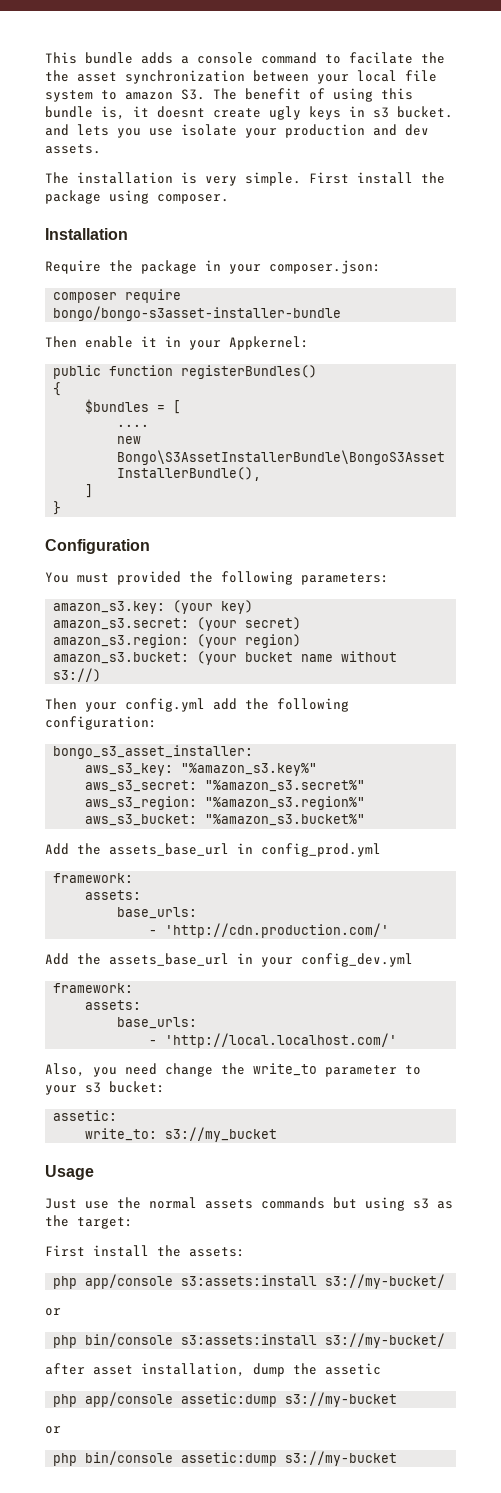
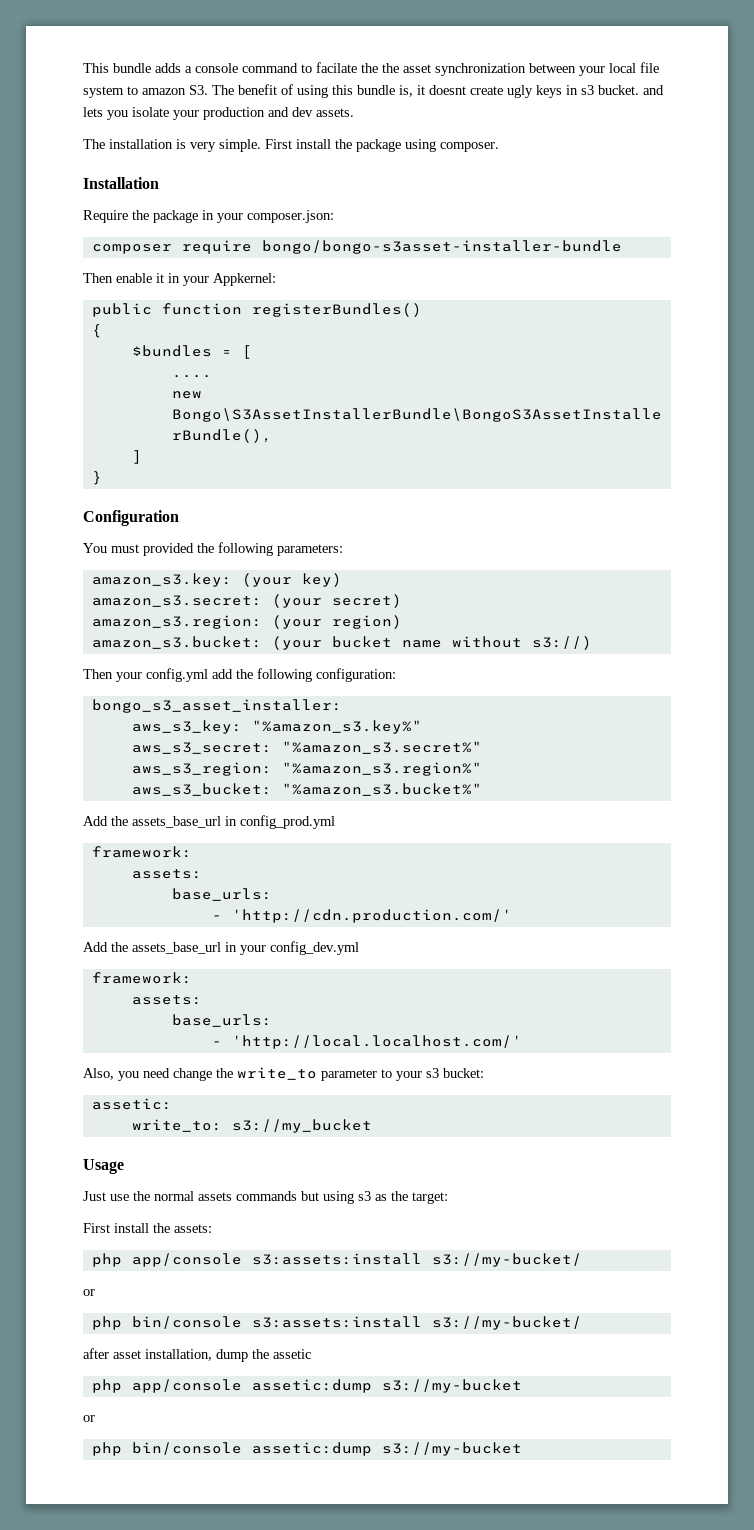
[149,128,173,136] use -> (128, 115) none

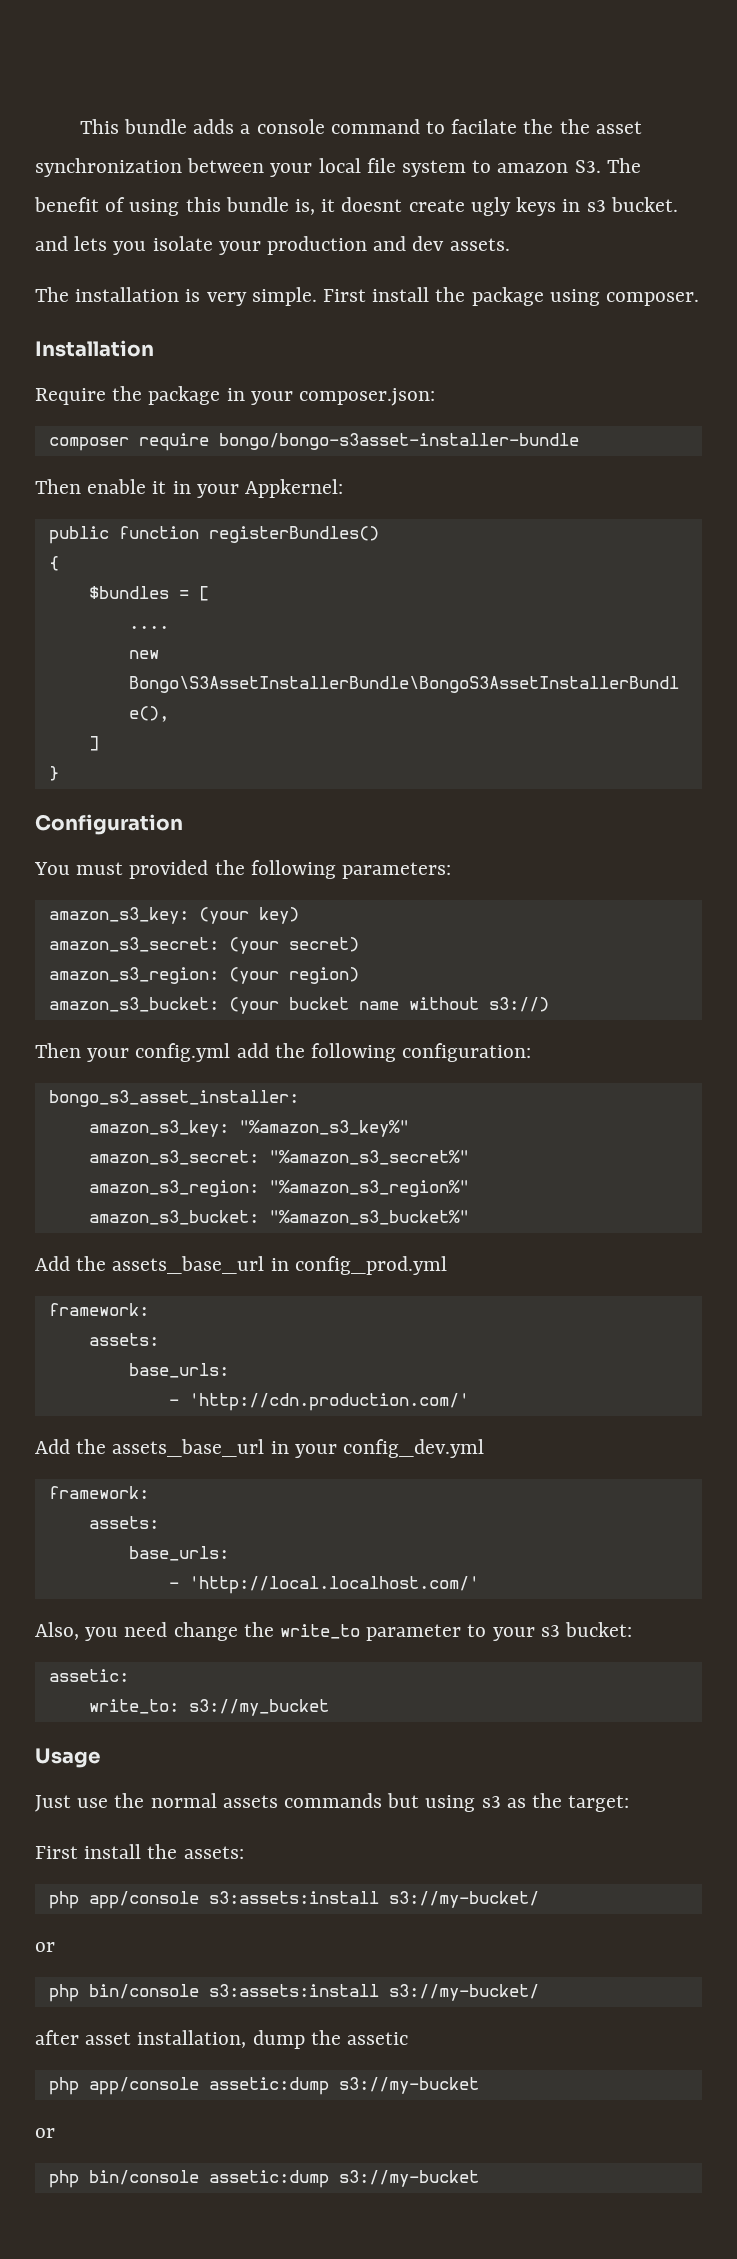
[91,573,232,587] amazon_s3.key: -> [48,907,189,924] amazon_s3_key:
[91,595,262,607] amazon_s3.secret: -> [48,937,219,952] amazon_s3_secret:
[91,615,262,629] amazon_s3.region: -> [48,967,219,984] amazon_s3_region:
[91,636,262,649] amazon_s3.bucket: -> [48,997,219,1012] amazon_s3_bucket:
[131,720,422,734] [131,741,482,754] [131,762,482,776] [131,783,482,796] aws_s3_key: "%amazon_s3.key%" // aws_s3_secret: "%amazon_s3.secret%" // aws_s3_region: "%amazon_s3.region%" // aws_s3_bucket: "%amazon_s3.bucket%" -> [88,1120,409,1137] [88,1150,469,1165] [88,1180,469,1197] [88,1210,469,1225] amazon_s3_key: "%amazon_s3_key%" // amazon_s3_secret: "%amazon_s3_secret%" // amazon_s3_region: "%amazon_s3_region%" // amazon_s3_bucket: "%amazon_s3_bucket%"

